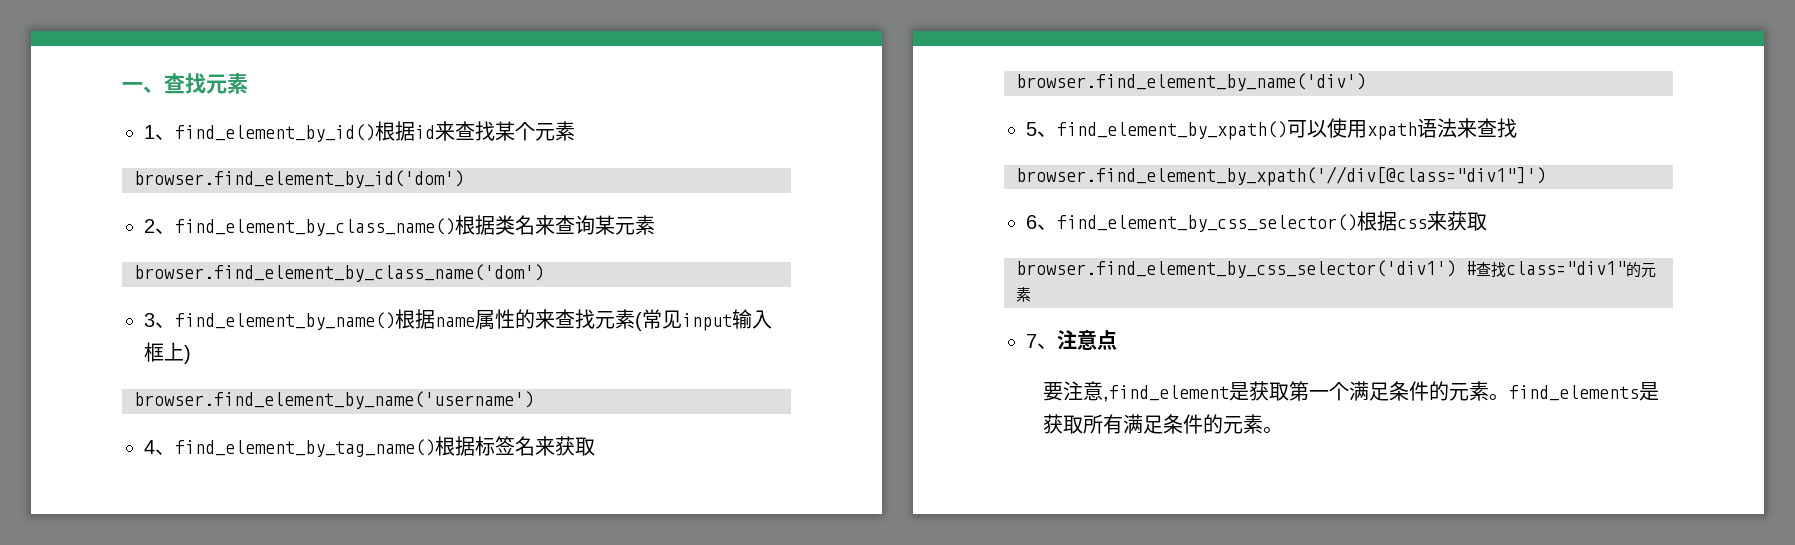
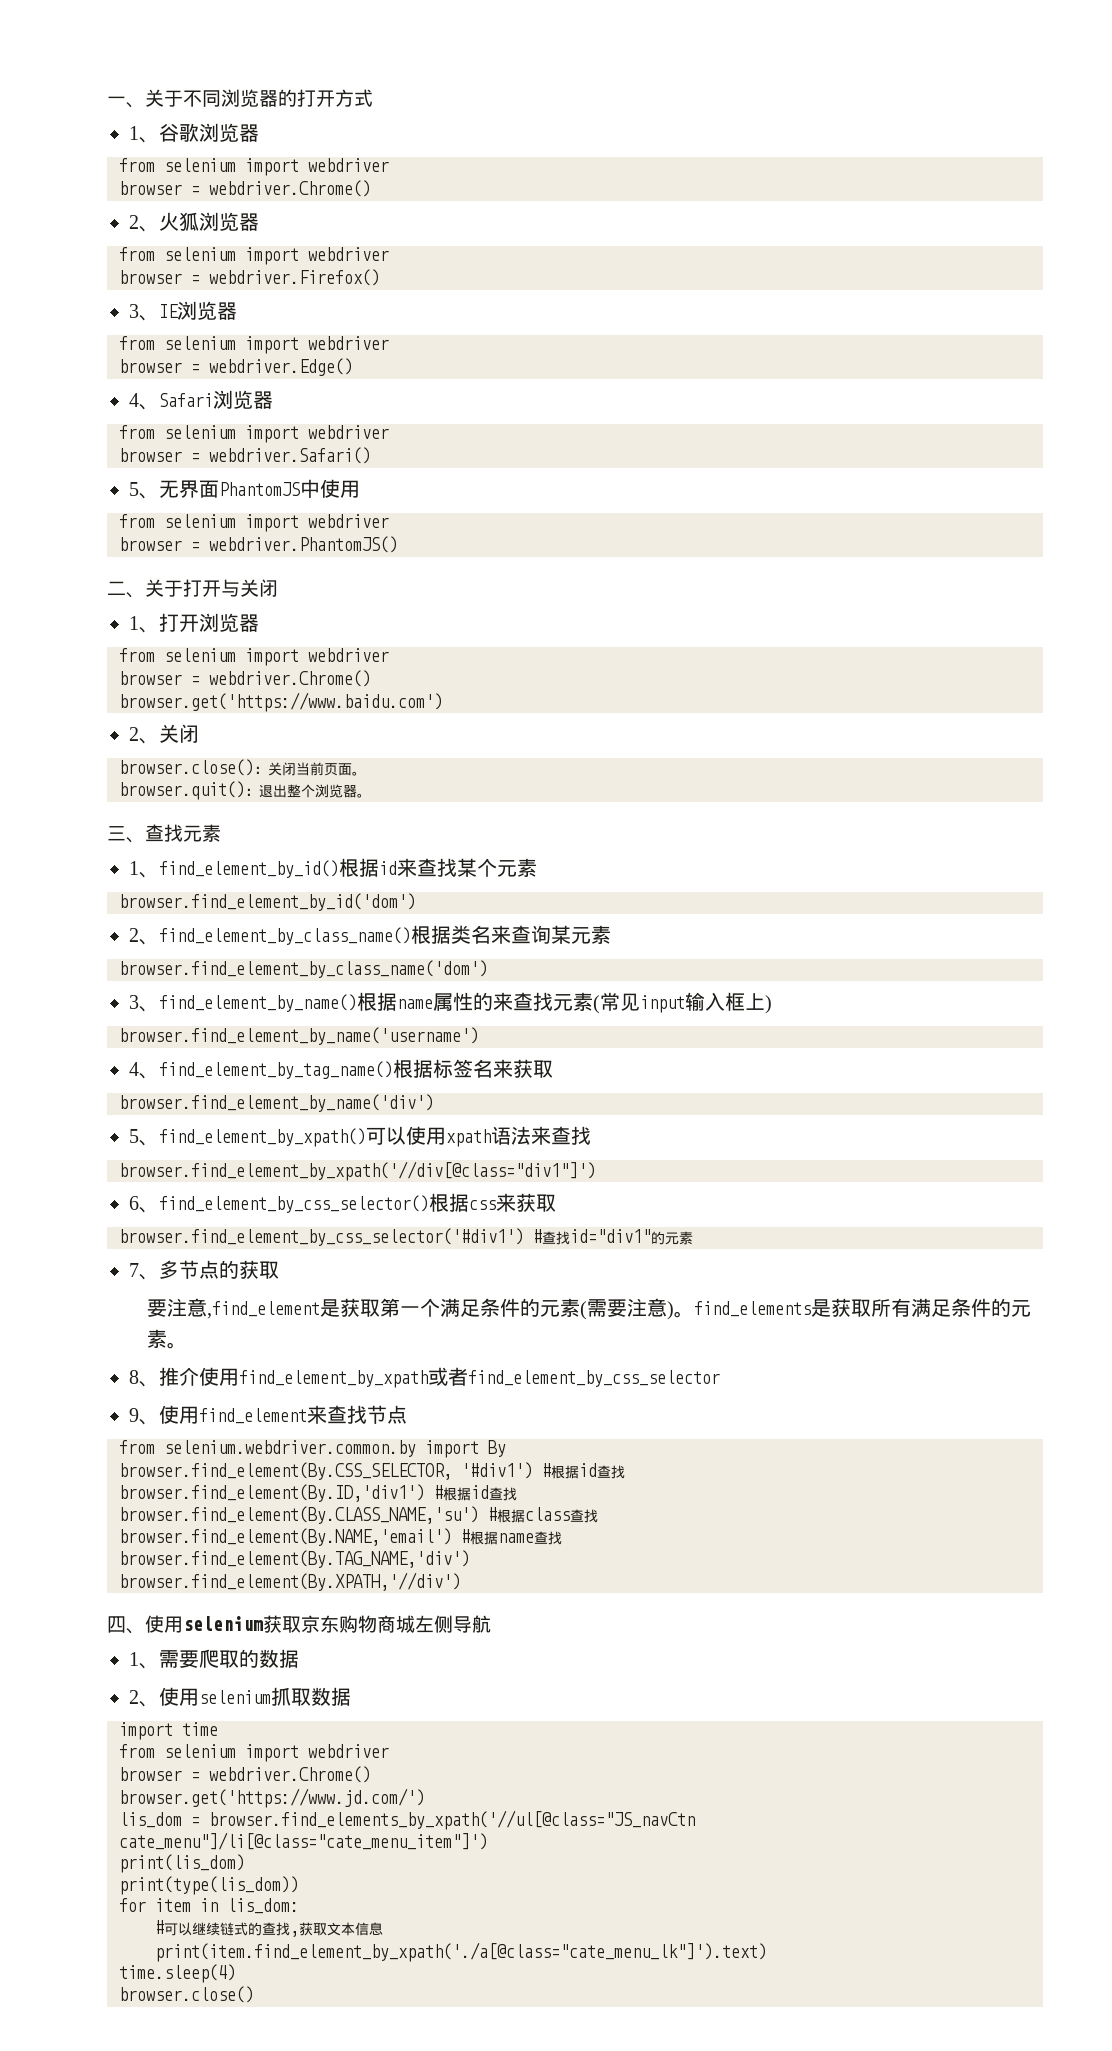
(164, 89) none -> [145,89,373,107] [129,123,259,143] [119,158,389,176] [119,180,371,197] [129,212,259,232] [119,247,389,265] [119,269,380,286] [129,301,237,321] [119,336,389,354] [119,358,353,376] [129,390,273,410] [119,425,389,443] [119,447,371,464] [129,479,360,499] [119,514,389,532] [119,536,398,553] [107,579,278,598] [129,613,259,633] [119,648,389,666] [119,670,371,687] [119,692,443,712] [129,724,199,744] [119,759,366,776] [119,781,371,800] [107,826,145,843] 关于不同浏览器的打开方式 // 1、谷歌浏览器 // from selenium import webdriver // browser = webdriver.Chrome() // 2、火狐浏览器 // from selenium import webdriver // browser = webdriver.Firefox() // 3、IE浏览器 // from selenium import webdriver // browser = webdriver.Edge() // 4、Safari浏览器 // from selenium import webdriver // browser = webdriver.Safari() // 5、无界面PhantomJS中使用 // from selenium import webdriver // browser = webdriver.PhantomJS() // 二、关于打开与关闭 // 1、打开浏览器 // from selenium import webdriver // browser = webdriver.Chrome() // browser.get('https://www.baidu.com') // 2、关闭 // browser.close()：关闭当前页面。 // browser.quit()：退出整个浏览器。 // 三、
[1016,260,1456,278] browser.find_element_by_css_selector('div1') -> [119,1228,524,1246] browser.find_element_by_css_selector('#div1')
[1506,261,1626,275] class="div1" -> [570,1229,651,1243] id="div1"
[1057,330,1117,350] 注意点 -> [159,1260,279,1279] 多节点的获取
(1490, 391) none -> [579,1298,674,1320] (需要注意)
(1284, 430) none -> [129,1367,720,1388] [129,1405,407,1425] [119,1440,506,1458] [119,1462,625,1480] [119,1484,517,1502] [119,1506,598,1524] [119,1528,562,1546] [119,1550,470,1568] [119,1572,461,1591] [107,1615,491,1634] [129,1649,299,1669] [129,1687,351,1707] [119,1722,218,1740] [119,1744,389,1762] [119,1766,371,1783] [119,1788,425,1808] [119,1810,695,1830] [119,1832,488,1850] [119,1854,245,1873] [119,1876,299,1895] [119,1898,299,1914] [155,1920,383,1937] [155,1942,767,1962] [119,1964,236,1983] [119,1986,254,2003] // 8、推介使用find_element_by_xpath或者find_element_by_css_selector // 9、使用find_element来查找节点 // from selenium.webdriver.common.by import By // browser.find_element(By.CSS_SELECTOR, '#div1') #根据id查找 // browser.find_element(By.ID,'div1') #根据id查找 // browser.find_element(By.CLASS_NAME,'su') #根据class查找 // browser.find_element(By.NAME,'email') #根据name查找 // browser.find_element(By.TAG_NAME,'div') // browser.find_element(By.XPATH,'//div') // 四、使用selenium获取京东购物商城左侧导航 // 1、需要爬取的数据 // 2、使用selenium抓取数据 // import time // from selenium import webdriver // browser = webdriver.Chrome() // browser.get('https://www.jd.com/') // lis_dom = browser.find_elements_by_xpath('//ul[@class="JS_navCtn cate_menu"]/li[@class="cate_menu_item"]') // print(lis_dom) // print(type(lis_dom)) // for item in lis_dom: // #可以继续链式的查找,获取文本信息 // print(item.find_element_by_xpath('./a[@class="cate_menu_lk"]').text) // time.sleep(4) // browser.close()

